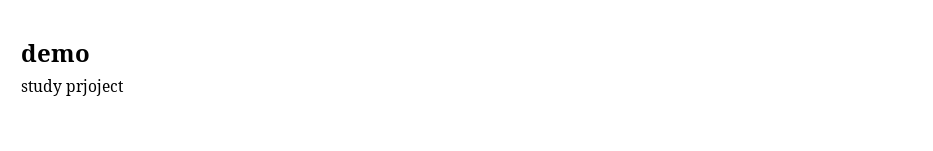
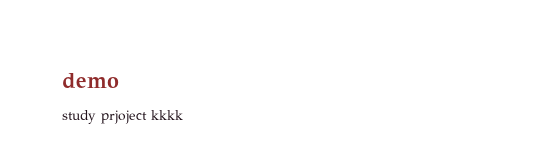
(125, 87) none -> [151,110,183,120] kkkk

